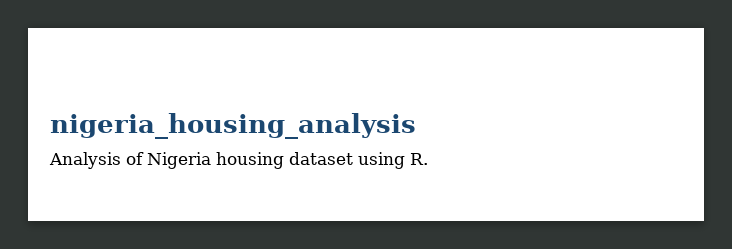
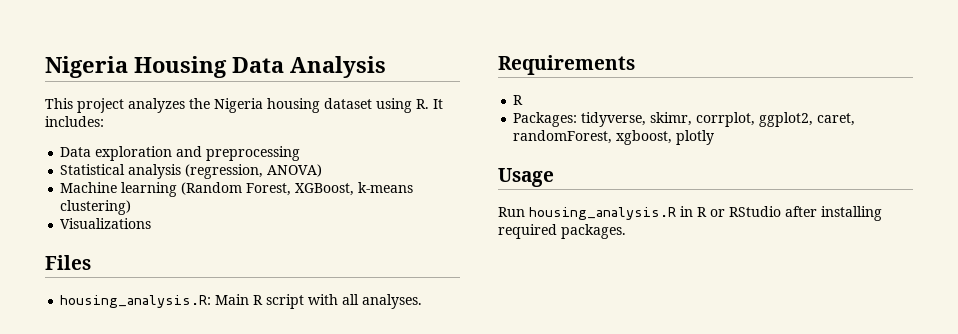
[50,113,416,139] [49,152,144,169] nigeria_housing_analysis // Analysis of -> [45,56,386,78] [45,98,210,113] Nigeria Housing Data Analysis // This project analyzes the
(428, 159) none -> [433,99,443,109] [45,116,104,127] [60,146,301,161] [60,164,323,179] [60,182,414,197] [60,200,132,215] [60,218,152,229] [45,255,91,270] [60,294,423,309] [498,55,635,75] [513,95,524,105] [513,112,856,127] [513,130,715,145] [498,168,554,187] [498,206,882,221] [498,224,626,239] It includes: // Data exploration and preprocessing // Statistical analysis (regression, ANOVA) // Machine learning (Random Forest, XGBoost, k-means clustering) // Visualizations // Files // housing_analysis.R: Main R script with all analyses. // Requirements // R // Packages: tidyverse, skimr, corrplot, ggplot2, caret, randomForest, xgboost, plotly // Usage // Run housing_analysis.R in R or RStudio after installing required packages.

